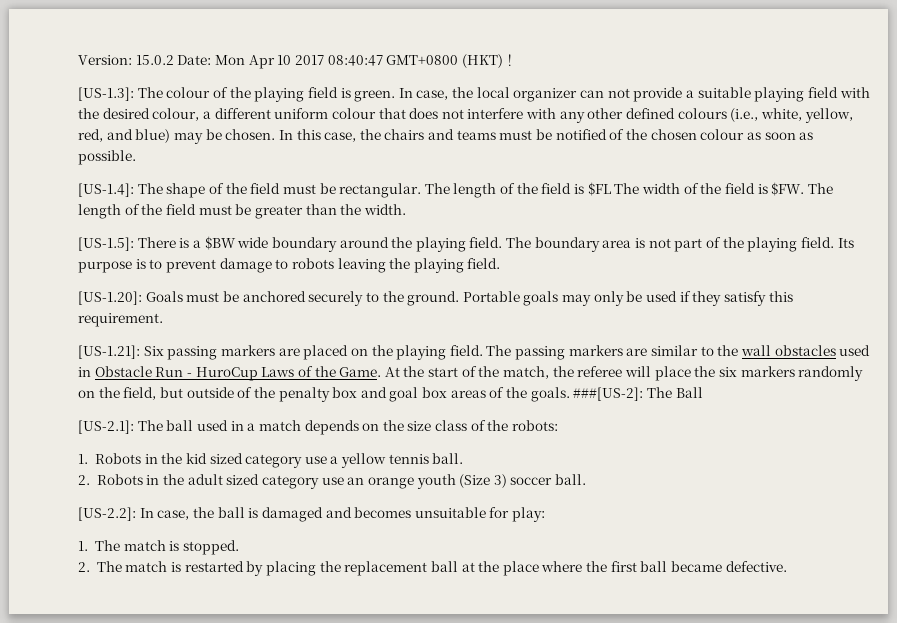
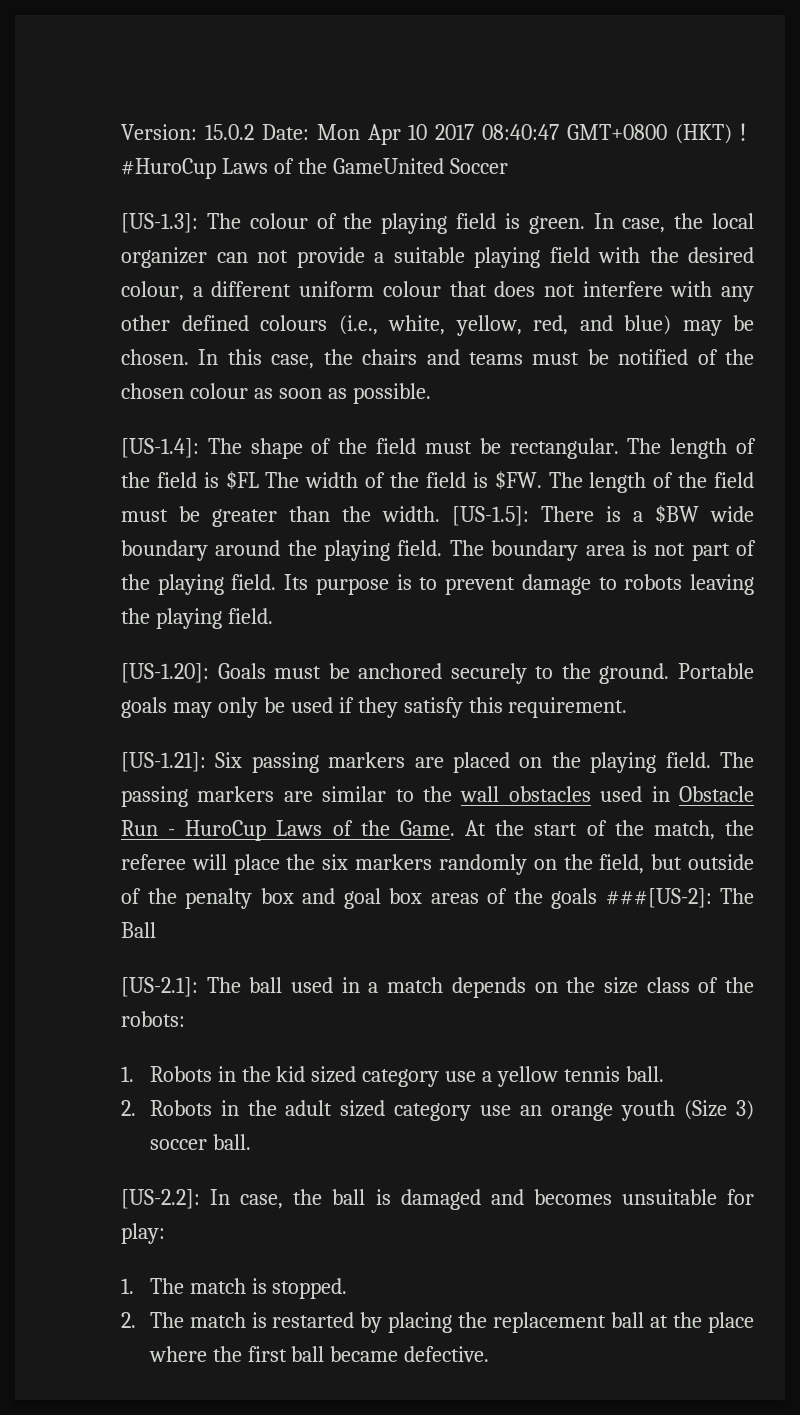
(517, 60) none -> [121,158,508,179] #HuroCup Laws of the GameUnited Soccer
(406, 209) // -> (440, 514) none
[530,387,570,402] goals. -> [551,888,597,909] goals

